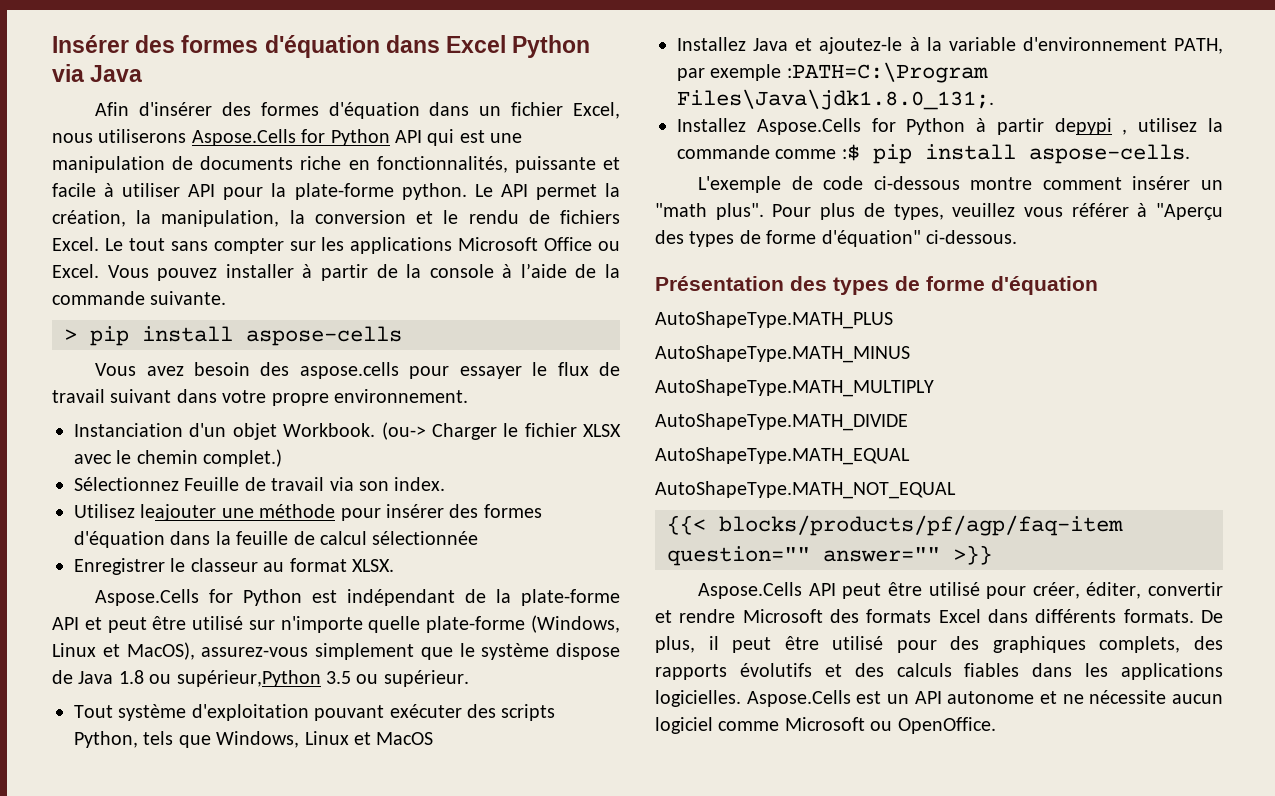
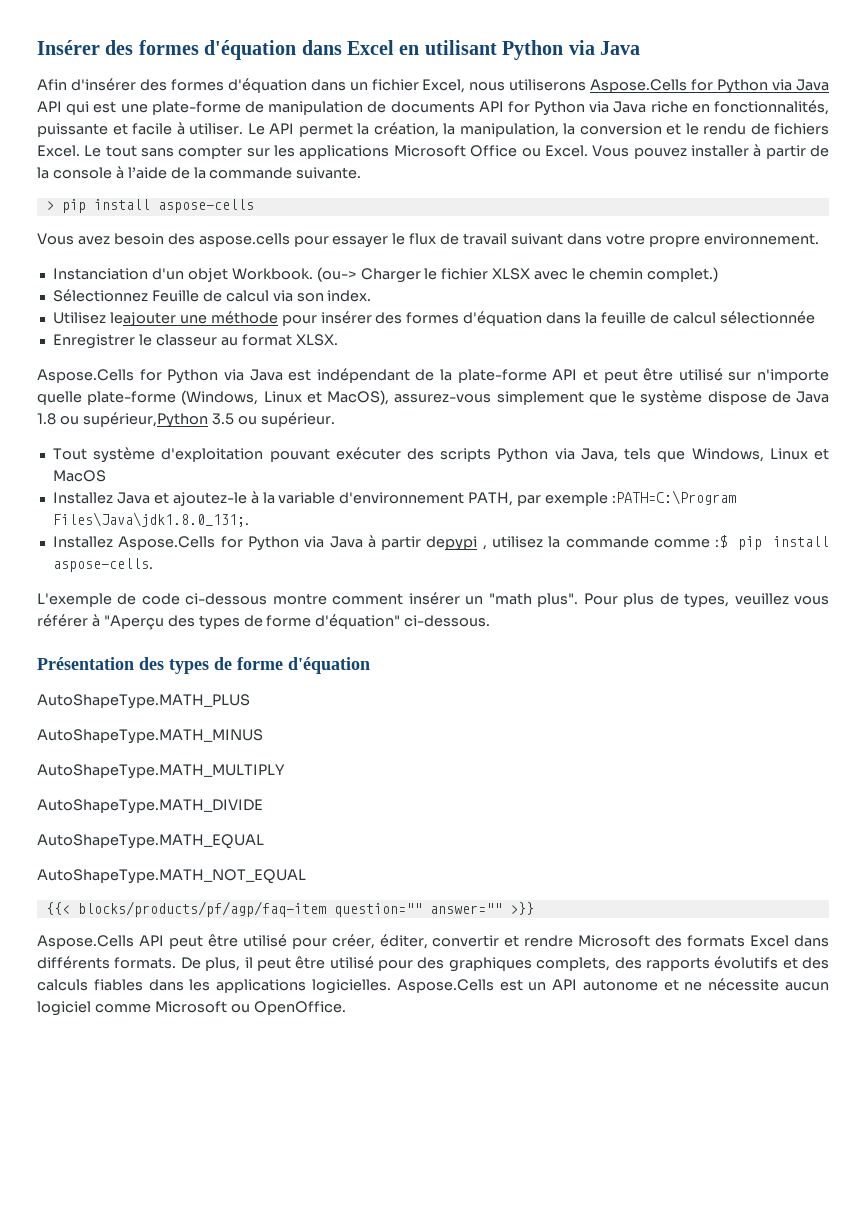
(507, 44) none -> [399,40,497,55] en utilisant
(390, 137) none -> [772,79,829,91] via Java
(523, 138) none -> [151,101,264,115] plate-forme de
(294, 163) none -> [478,101,647,116] API for Python via Java
[122,183,467,200] utiliser API pour la plate-forme python. -> [189,123,243,135] utiliser.
[271,477,325,491] travail -> [225,290,269,302] calcul
(303, 597) none -> [223,369,283,381] via Java
[74,731,138,748] Python, -> [497,448,618,463] Python via Java,
(966, 126) none -> [304,536,363,548] via Java

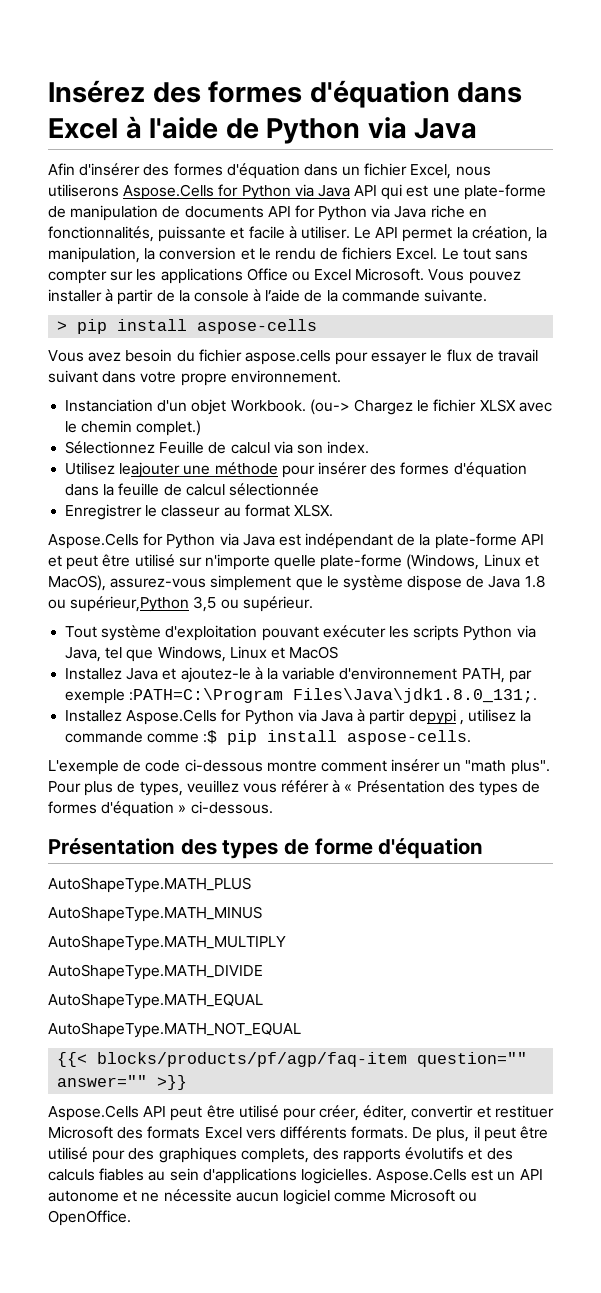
[37,40,100,55] Insérer -> [48,80,145,103] Insérez
[399,40,497,55] en utilisant -> [125,116,259,139] à l'aide de
[393,145,466,157] Microsoft -> (243, 276) none
[544,145,588,157] Excel. -> [314,268,425,281] Excel Microsoft.
[167,233,195,245] des -> [176,349,242,362] du fichier
[360,268,421,283] Charger -> [353,399,413,415] Chargez
[211,413,234,425] 3.5 -> [193,596,217,612] 3,5
[407,448,435,460] des -> [388,626,409,638] les
[624,448,652,460] tels -> [105,647,123,659] tel
[103,614,401,630] "Aperçu des types de forme d'équation" -> [344,780,541,796] [48,801,187,817] « Présentation des types de formes d'équation »
[524,935,574,947] rendre -> [494,1105,554,1118] restituer
[793,935,829,947] dans -> [245,1129,276,1139] vers
[148,979,307,993] dans les applications -> [148,1168,297,1184] au sein d'applications

